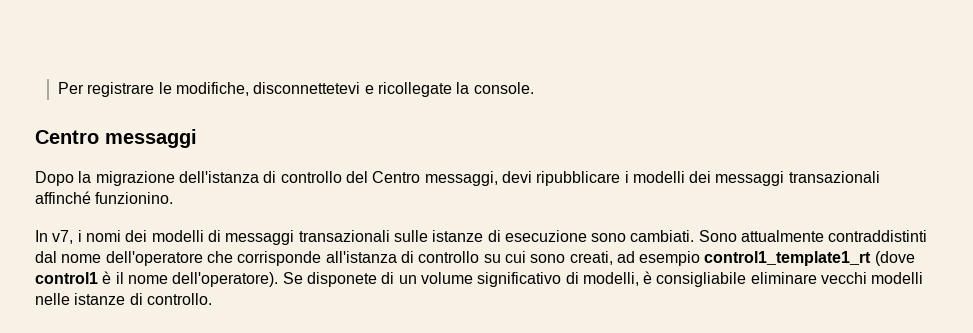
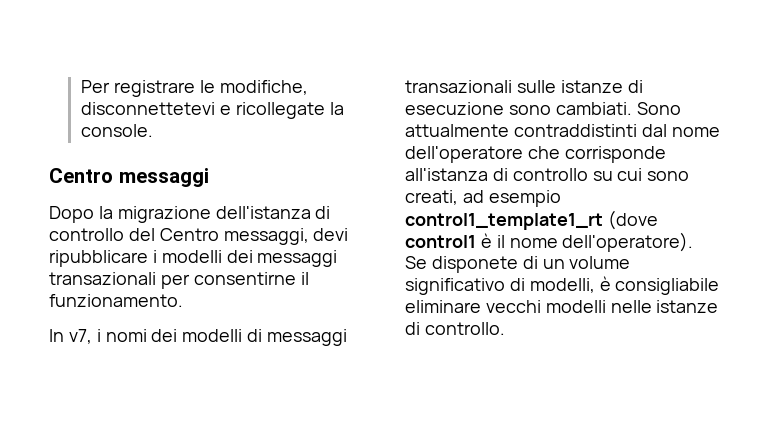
[35,191,174,204] affinché funzionino. -> [160,272,309,289] [49,294,183,307] per consentirne il funzionamento.

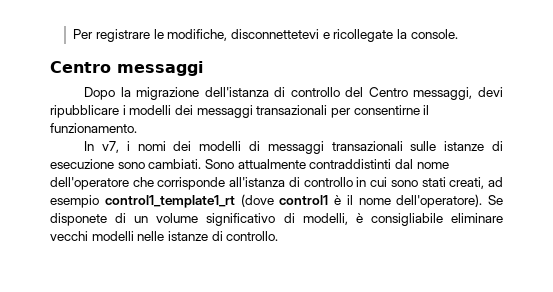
[592,171,613,181] su -> [356,177,367,187] in
(690, 176) none -> [421,177,446,187] stati

